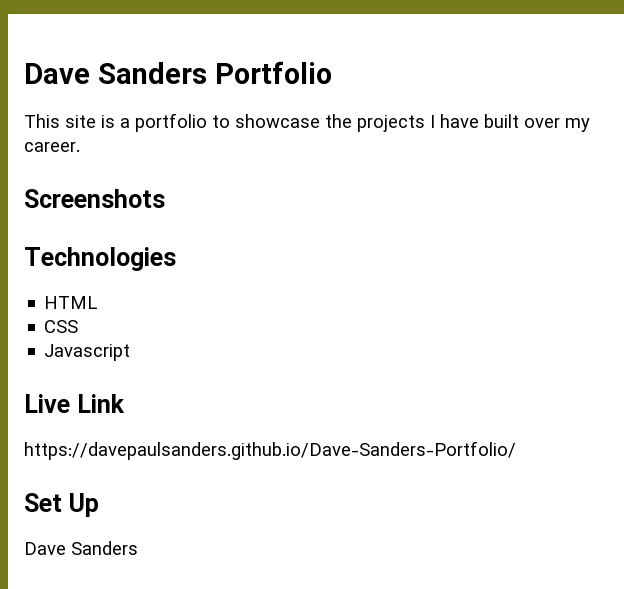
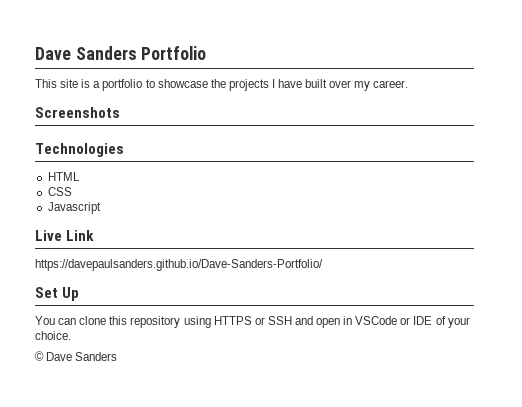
(99, 505) none -> [35,316,470,328] [35,331,71,340] [35,351,44,361] You can clone this repository using HTTPS or SSH and open in VSCode or IDE of your choice. // ©

